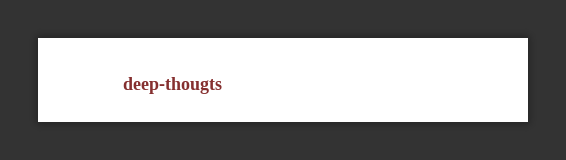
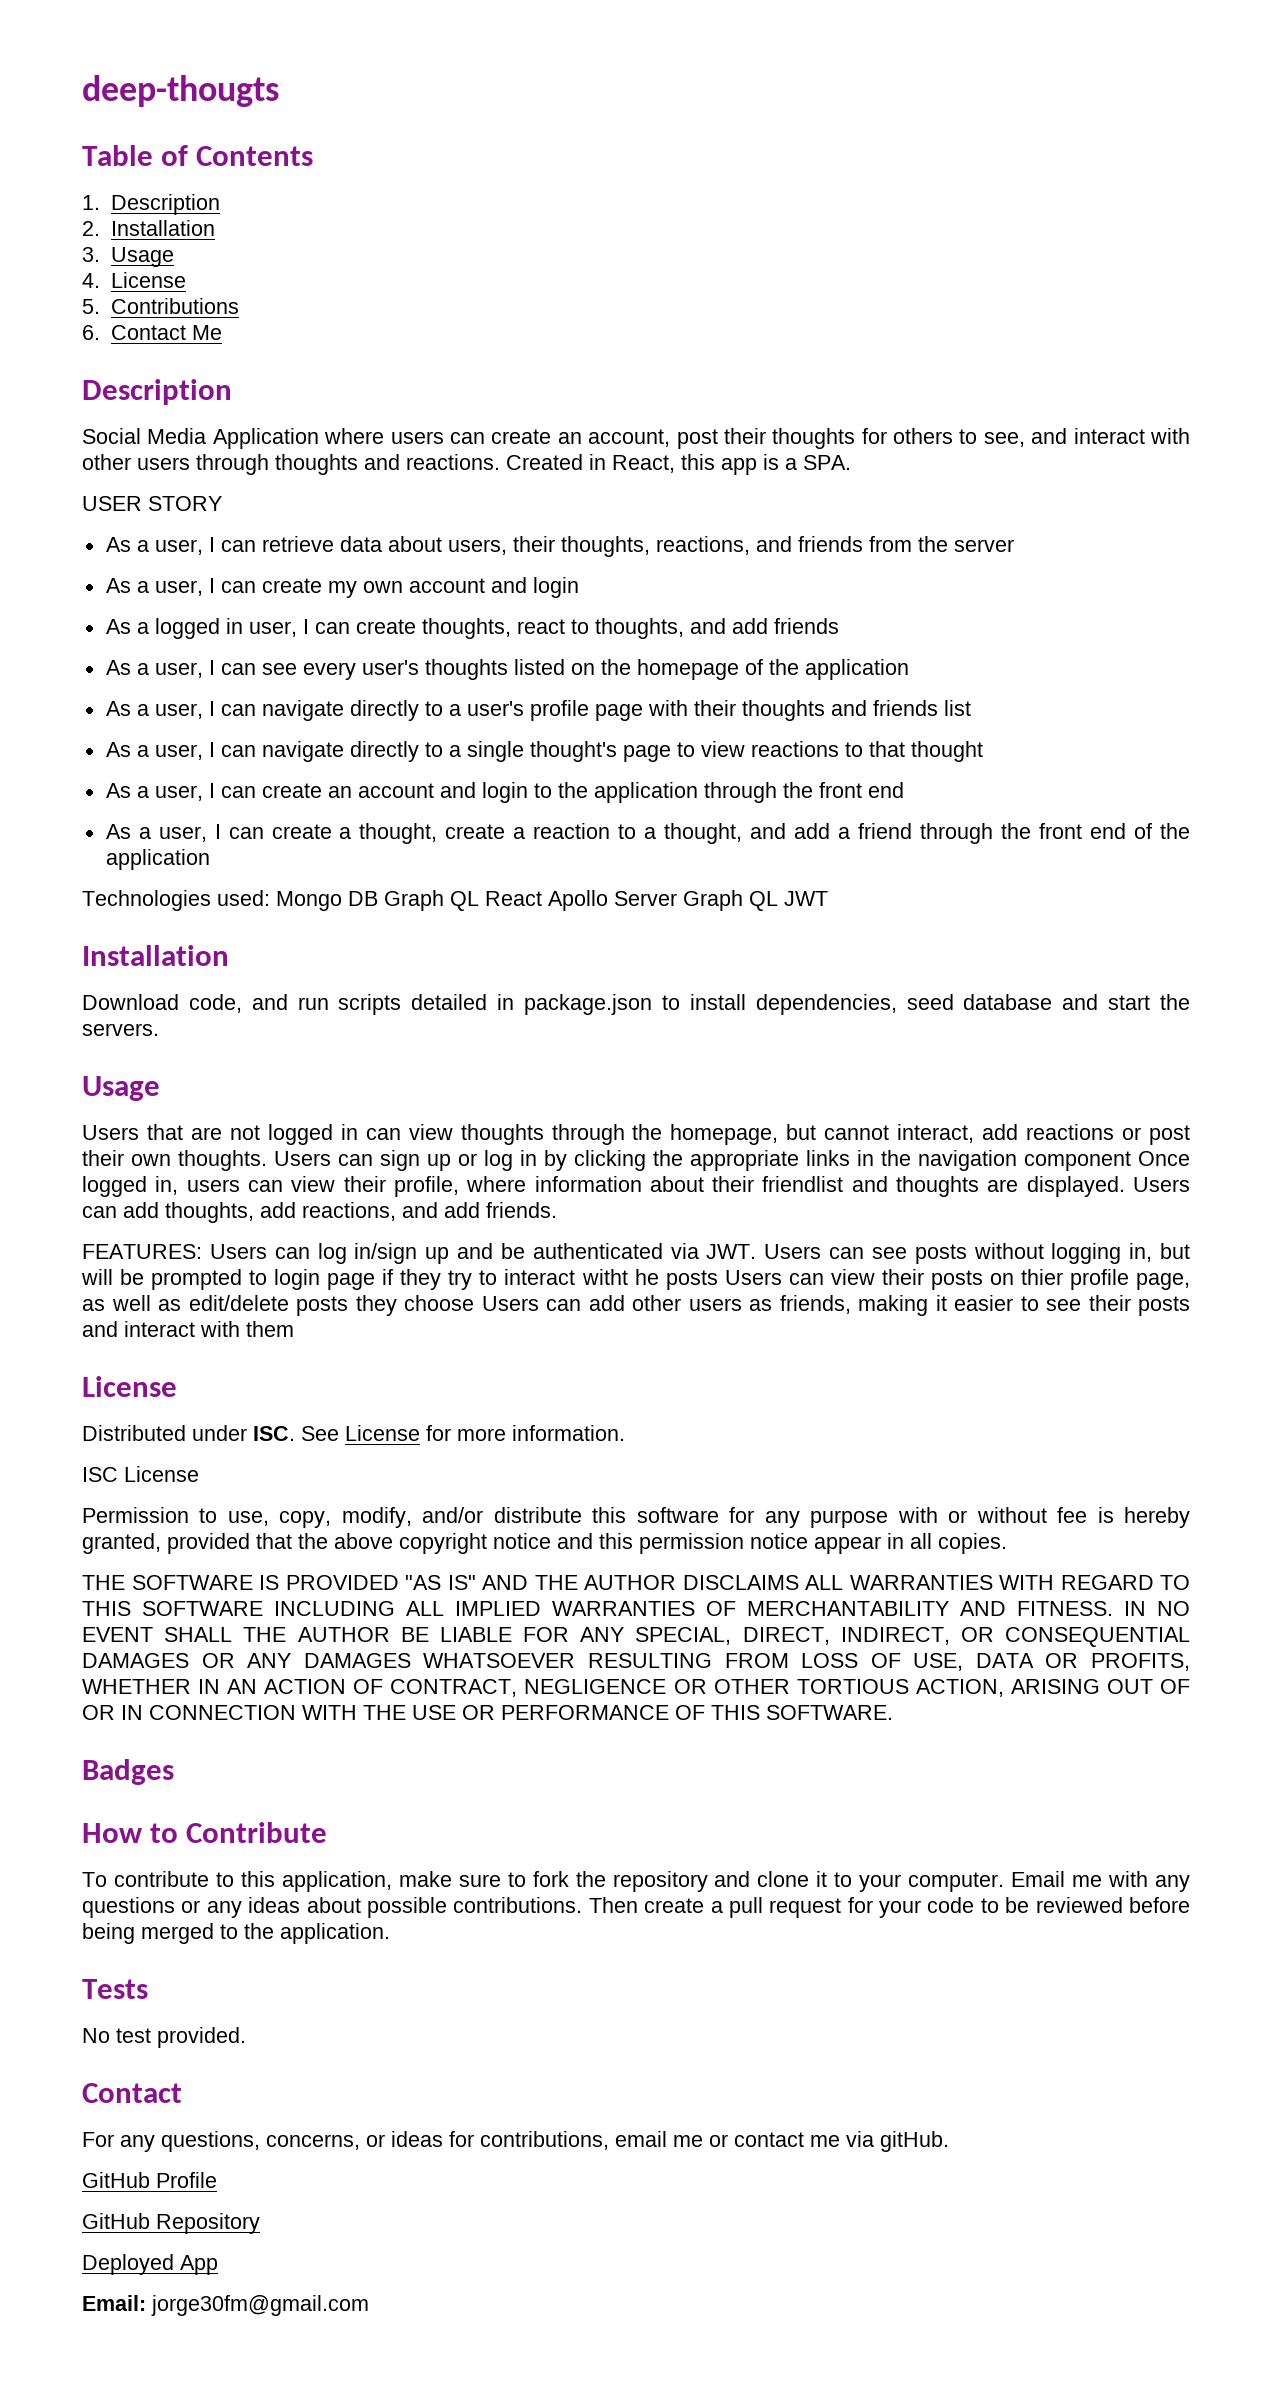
(222, 85) none -> [82,145,314,166] [82,194,220,215] [82,220,215,236] [82,247,174,267] [82,272,186,288] [82,298,239,314] [82,325,222,340] [82,379,232,405] [82,428,1191,449] [82,454,851,475] [82,496,222,511] [105,536,1014,557] [105,577,579,598] [105,618,839,639] [105,659,909,680] [105,700,971,721] [105,741,983,762] [105,782,904,803] [105,823,1191,844] [105,849,210,870] [82,890,828,911] [82,945,229,966] [82,994,1190,1015] [82,1023,159,1036] [82,1076,160,1101] [82,1124,1190,1145] [82,1150,1190,1171] [82,1176,1190,1197] [82,1202,557,1223] [82,1243,1190,1264] [81,1269,1190,1290] [82,1295,1190,1316] [82,1321,294,1337] [82,1376,177,1397] [82,1425,625,1441] [82,1466,199,1482] [82,1507,1191,1528] [82,1533,1007,1554] [82,1575,1190,1590] [82,1601,1190,1616] [82,1627,1190,1647] [82,1653,1191,1671] [82,1679,1191,1697] [82,1705,893,1720] [82,1759,174,1785] [82,1822,328,1843] [82,1871,1191,1892] [82,1897,1191,1918] [82,1923,390,1944] [82,1979,148,1999] [82,2027,246,2048] [82,2083,182,2103] [82,2131,949,2152] [82,2172,217,2188] [82,2213,260,2234] [82,2254,218,2275] [82,2295,369,2316] // Table of Contents // 1. Description // 2. Installation // 3. Usage // 4. License // 5. Contributions // 6. Contact Me // Description // Social Media Application where users can create an account, post their thoughts for others to see, and interact with other users through thoughts and reactions. Created in React, this app is a SPA. // USER STORY // As a user, I can retrieve data about users, their thoughts, reactions, and friends from the server // As a user, I can create my own account and login // As a logged in user, I can create thoughts, react to thoughts, and add friends // As a user, I can see every user's thoughts listed on the homepage of the application // As a user, I can navigate directly to a user's profile page with their thoughts and friends list // As a user, I can navigate directly to a single thought's page to view reactions to that thought // As a user, I can create an account and login to the application through the front end // As a user, I can create a thought, create a reaction to a thought, and add a friend through the front end of the application // Technologies used: Mongo DB Graph QL React Apollo Server Graph QL JWT // Installation // Download code, and run scripts detailed in package.json to install dependencies, seed database and start the servers. // Usage // Users that are not logged in can view thoughts through the homepage, but cannot interact, add reactions or post their own thoughts. Users can sign up or log in by clicking the appropriate links in the navigation component Once logged in, users can view their profile, where information about their friendlist and thoughts are displayed. Users can add thoughts, add reactions, and add friends. // FEATURES: Users can log in/sign up and be authenticated via JWT. Users can see posts without logging in, but will be prompted to login page if they try to interact witht he posts Users can view their posts on thier profile page, as well as edit/delete posts they choose Users can add other users as friends, making it easier to see their posts and interact with them // License // Distributed under ISC. See License for more information. // ISC License // Permission to use, copy, modify, and/or distribute this software for any purpose with or without fee is hereby granted, provided that the above copyright notice and this permission notice appear in all copies. // THE SOFTWARE IS PROVIDED "AS IS" AND THE AUTHOR DISCLAIMS ALL WARRANTIES WITH REGARD TO THIS SOFTWARE INCLUDING ALL IMPLIED WARRANTIES OF MERCHANTABILITY AND FITNESS. IN NO EVENT SHALL THE AUTHOR BE LIABLE FOR ANY SPECIAL, DIRECT, INDIRECT, OR CONSEQUENTIAL DAMAGES OR ANY DAMAGES WHATSOEVER RESULTING FROM LOSS OF USE, DATA OR PROFITS, WHETHER IN AN ACTION OF CONTRACT, NEGLIGENCE OR OTHER TORTIOUS ACTION, ARISING OUT OF OR IN CONNECTION WITH THE USE OR PERFORMANCE OF THIS SOFTWARE. // Badges // How to Contribute // To contribute to this application, make sure to fork the repository and clone it to your computer. Email me with any questions or any ideas about possible contributions. Then create a pull request for your code to be reviewed before being merged to the application. // Tests // No test provided. // Contact // For any questions, concerns, or ideas for contributions, email me or contact me via gitHub. // GitHub Profile // GitHub Repository // Deployed App // Email: jorge30fm@gmail.com

